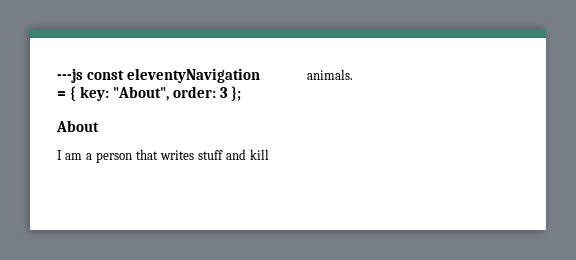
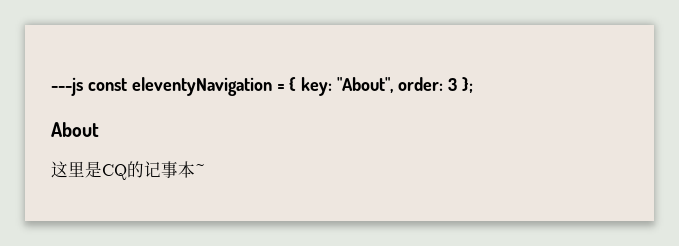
[57,149,269,163] [307,69,353,80] I am a person that writes stuff and kill animals. -> [51,161,205,180] 这里是CQ的记事本~

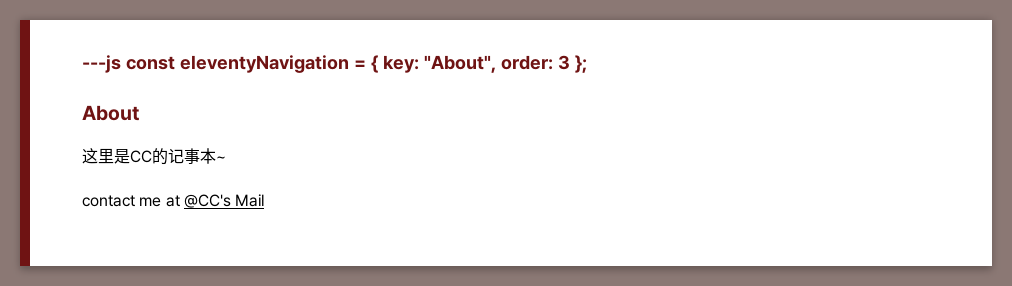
[102,164,127,180] CQ -> [130,150,152,163] CC
(205, 170) none -> [82,194,265,208] // contact me at @CC's Mail

